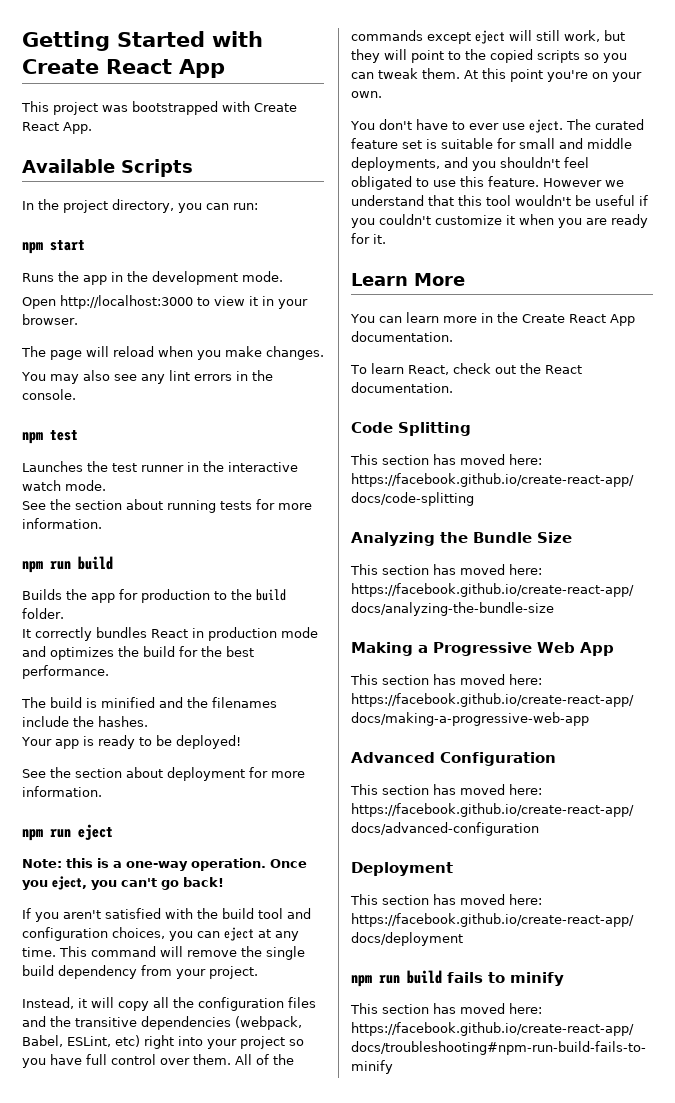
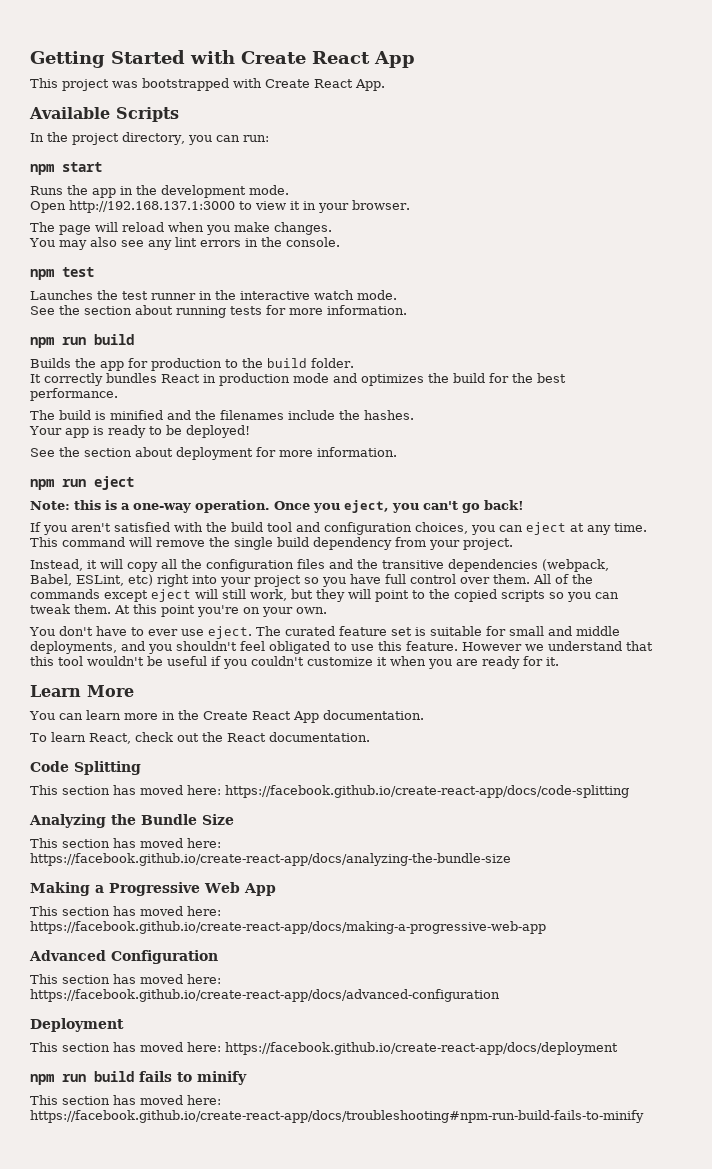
[60,295,193,309] http://localhost:3000 -> [69,200,235,213] http://192.168.137.1:3000

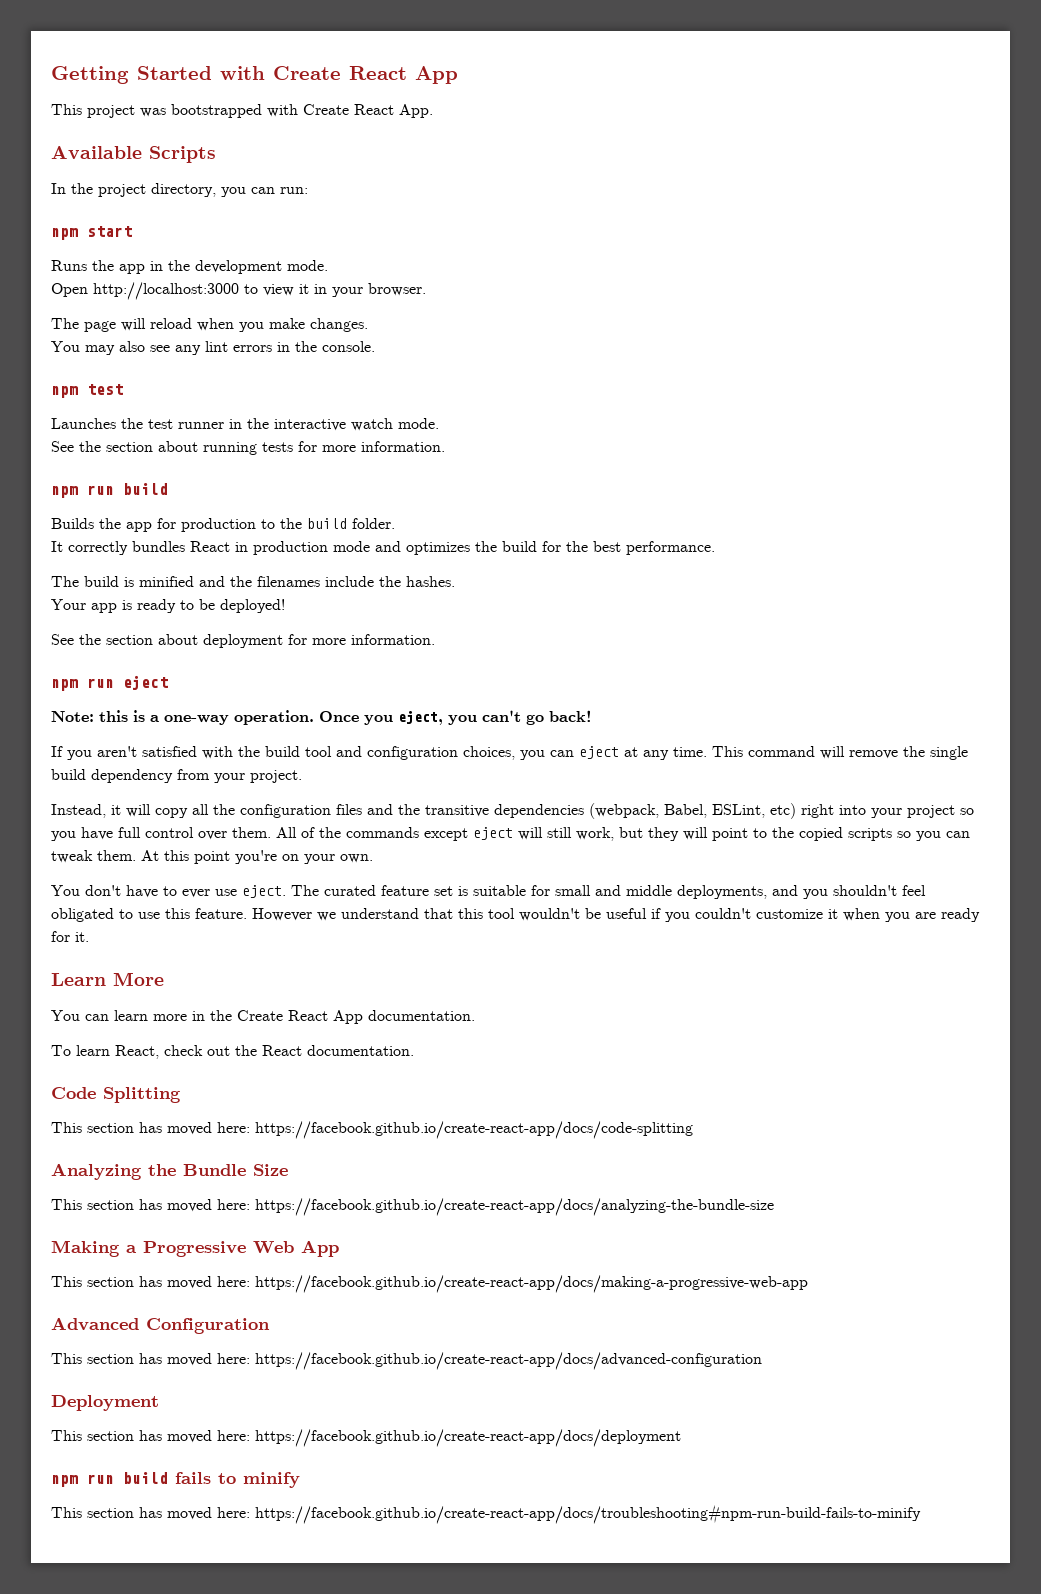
[69,200,235,213] http://192.168.137.1:3000 -> [93,282,239,300] http://localhost:3000

